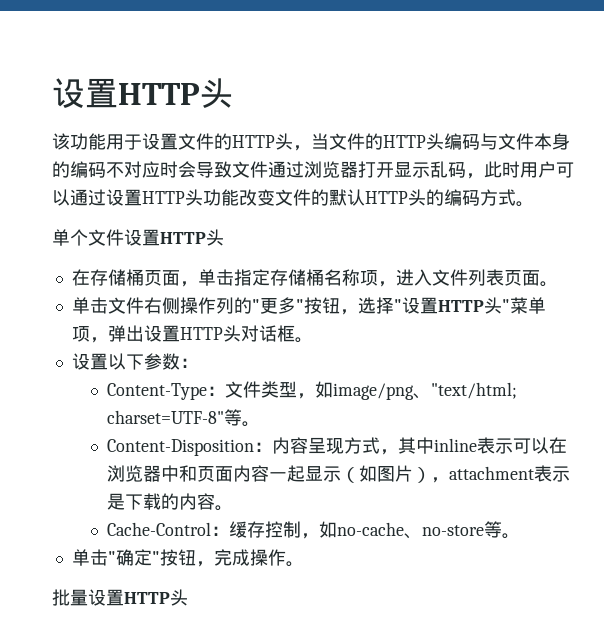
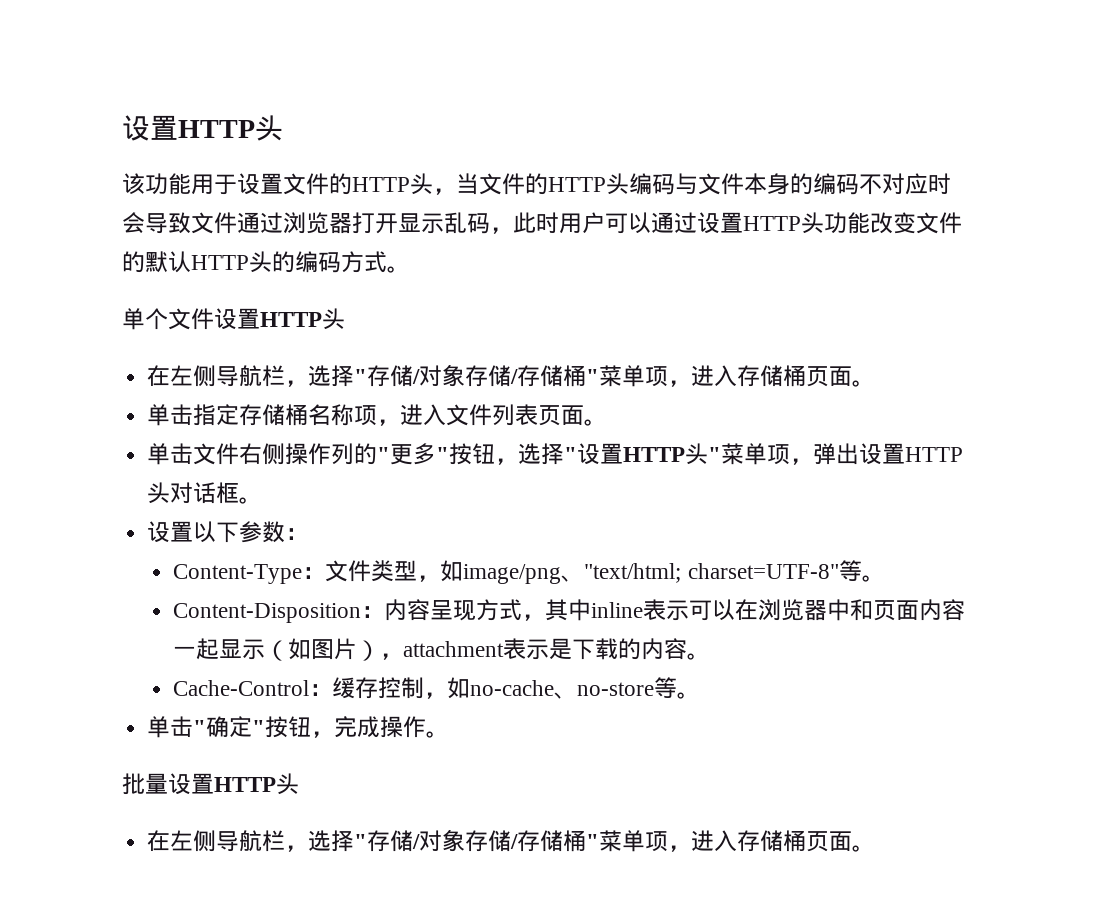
[89,269,198,287] 存储桶页面， -> [170,364,876,387] 左侧导航栏，选择"存储/对象存储/存储桶"菜单项，进入存储桶页面。 //
(188, 597) none -> [147,829,876,852] // 在左侧导航栏，选择"存储/对象存储/存储桶"菜单项，进入存储桶页面。

